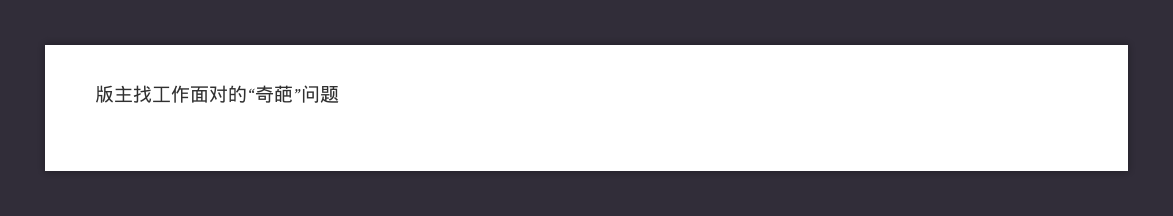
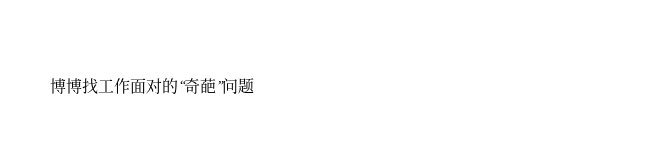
[95,85,133,103] 版主 -> [50,78,82,94] 博博

